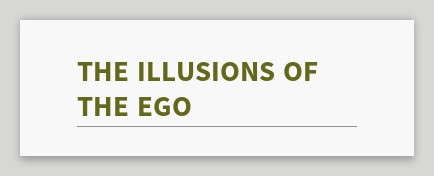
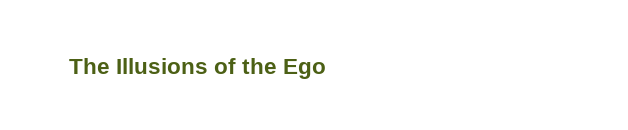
[77,62,318,81] [77,97,192,116] THE ILLUSIONS OF THE EGO -> [69,58,327,79] The Illusions of the Ego

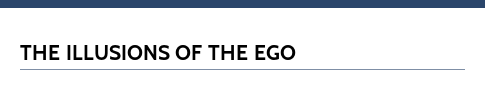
[69,58,327,79] The Illusions of the Ego -> [20,45,296,60] THE ILLUSIONS OF THE EGO

